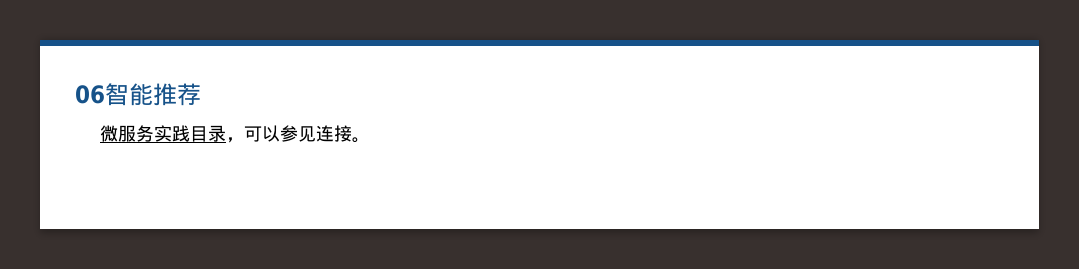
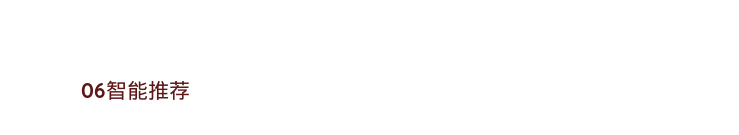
[99,125,370,143] // 微服务实践目录，可以参见连接。 -> (190, 90) none

